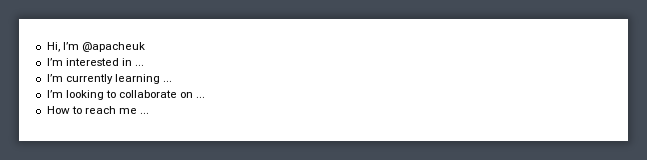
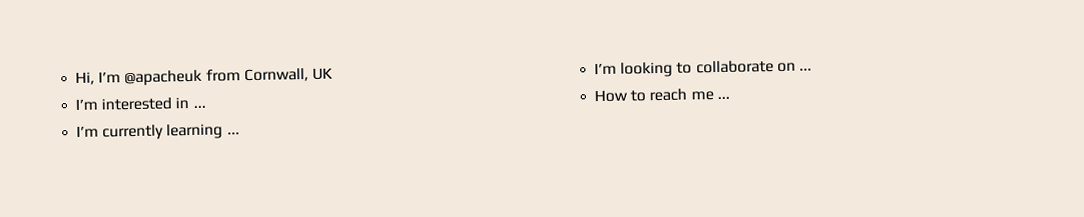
(145, 47) none -> [205,67,333,83] from Cornwall, UK

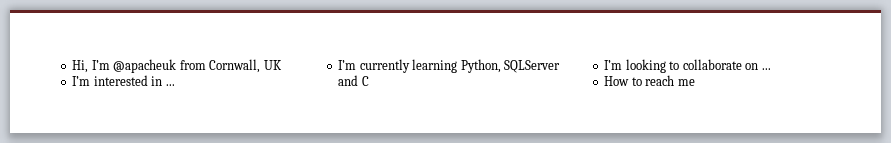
[226,132,240,135] ... -> [460,59,561,73] [338,75,369,86] Python, SQLServer and C
[716,96,730,100] ... -> (695, 82) none

